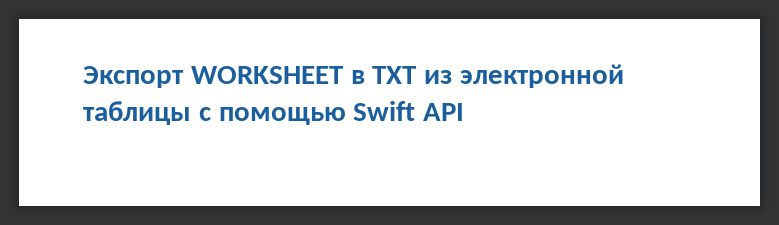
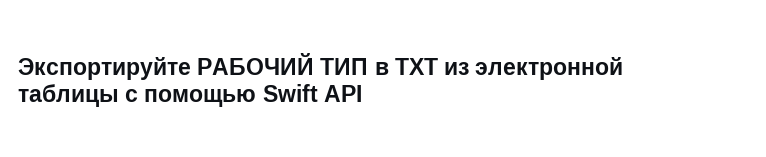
[83,66,344,88] Экспорт WORKSHEET -> [18,53,369,80] Экспортируйте РАБОЧИЙ ТИП

